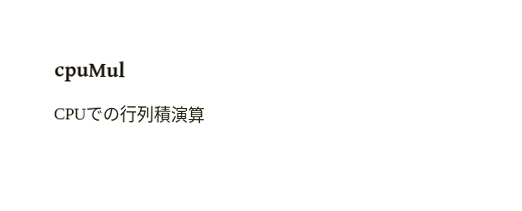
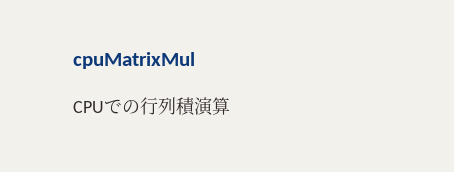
[54,60,126,83] cpuMul -> [73,52,195,69] cpuMatrixMul

